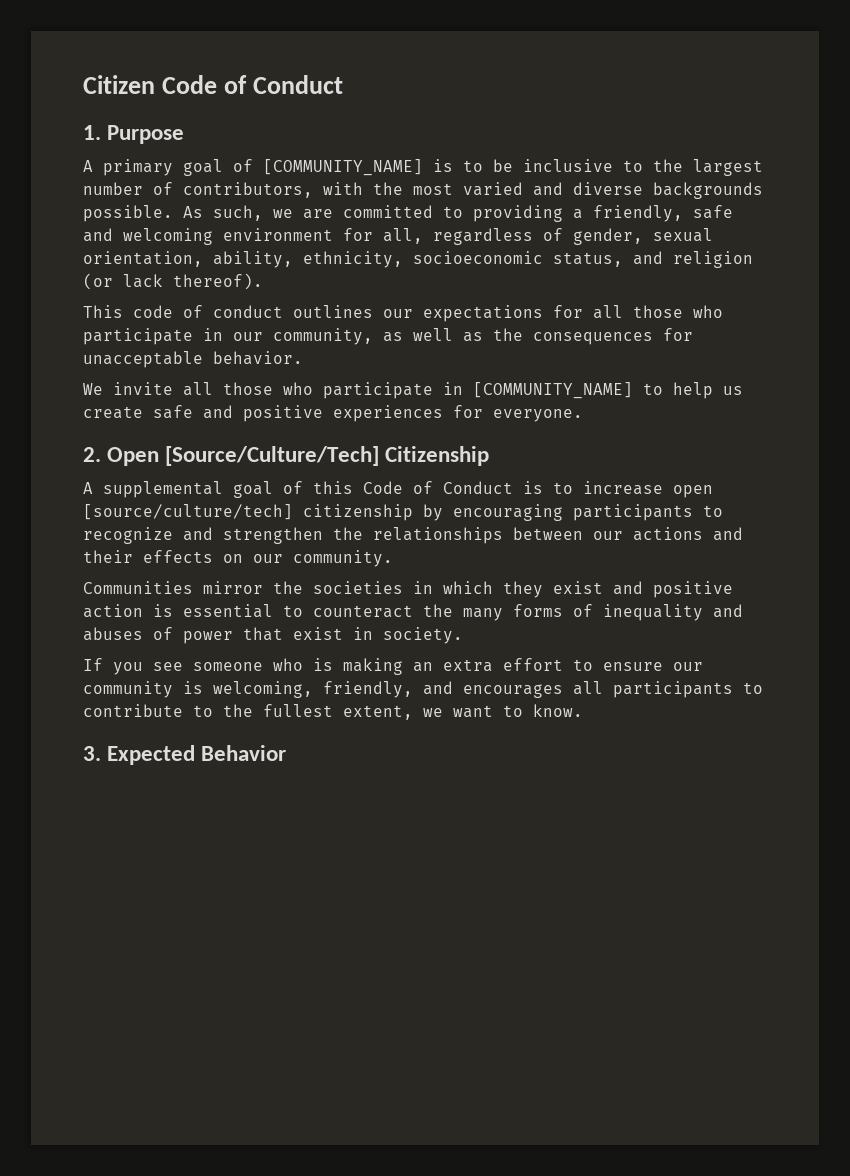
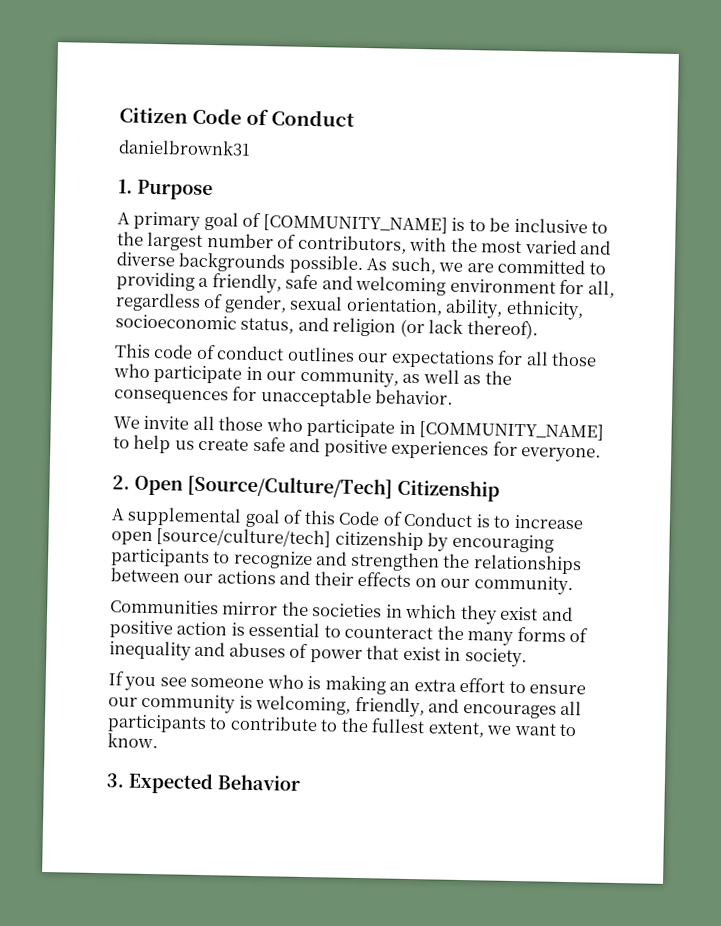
(344, 84) none -> [118,139,251,156] // danielbrownk31

